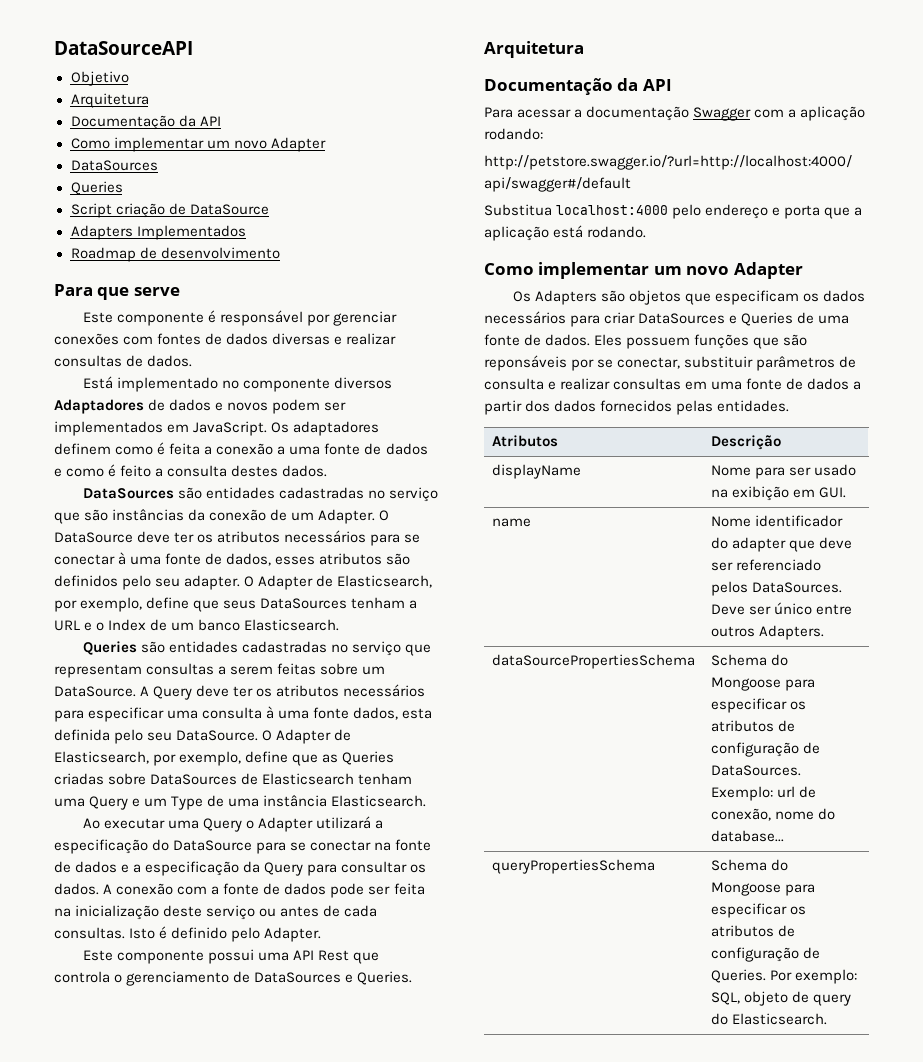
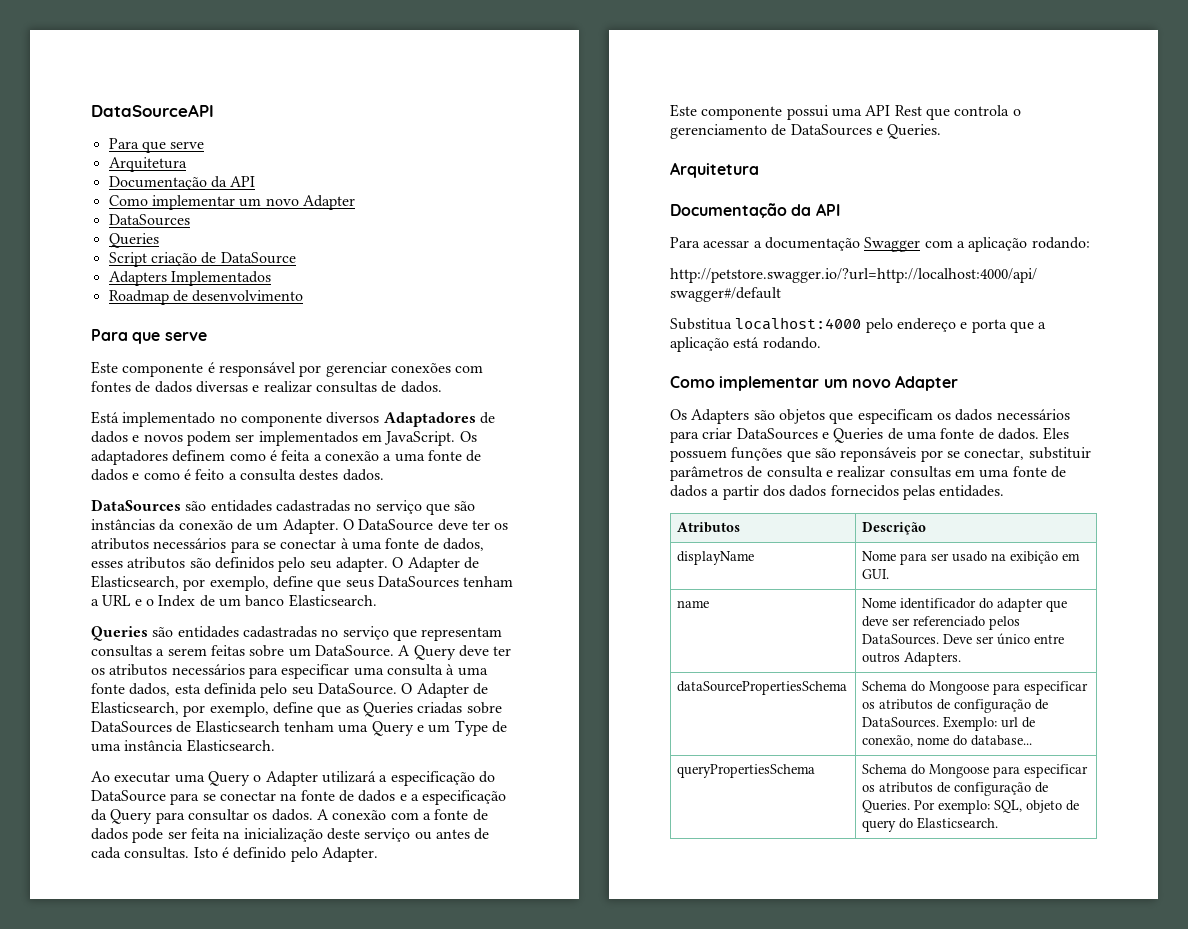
[70,71,129,86] Objetivo -> [108,138,205,153] Para que serve

